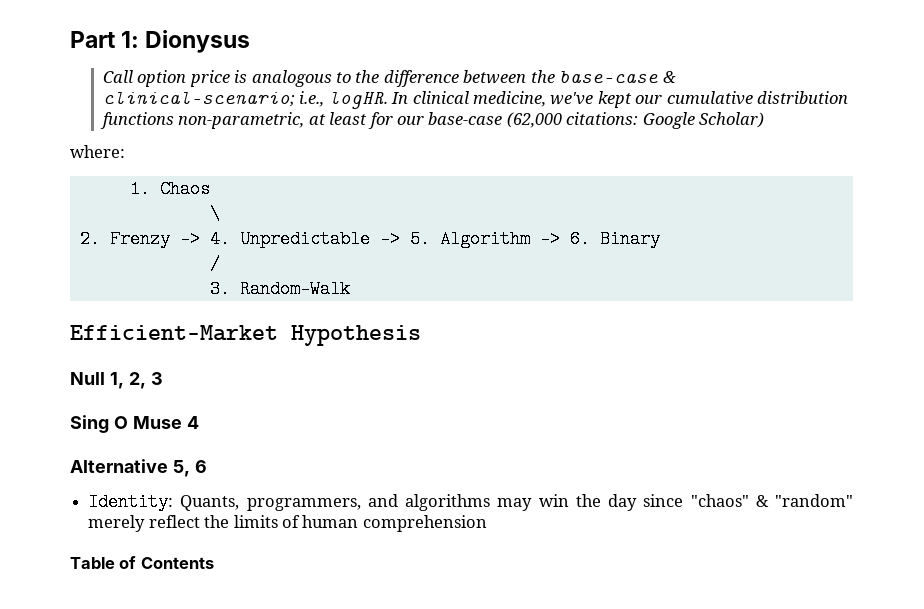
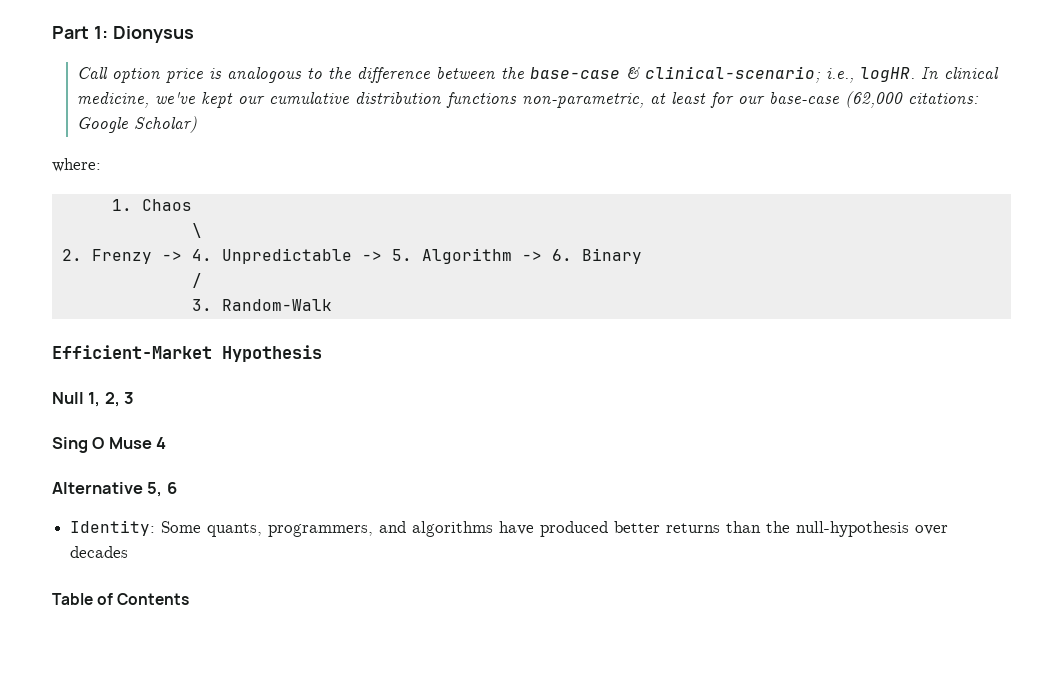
[180,495,240,511] Quants, -> [161,521,263,537] Some quants,
[497,494,853,511] [88,515,487,532] may win the day since "chaos" & "random" merely reflect the limits of human comprehension -> [499,521,949,537] [70,546,129,558] have produced better returns than the null-hypothesis over decades

